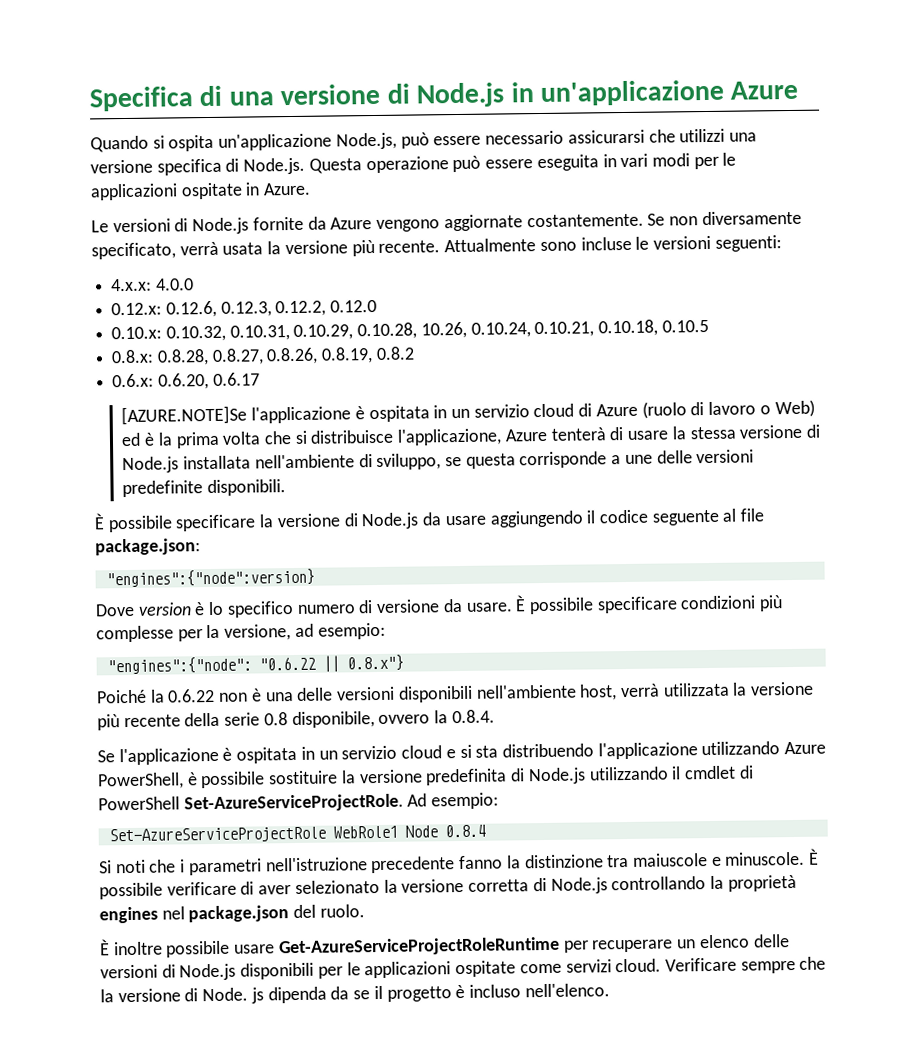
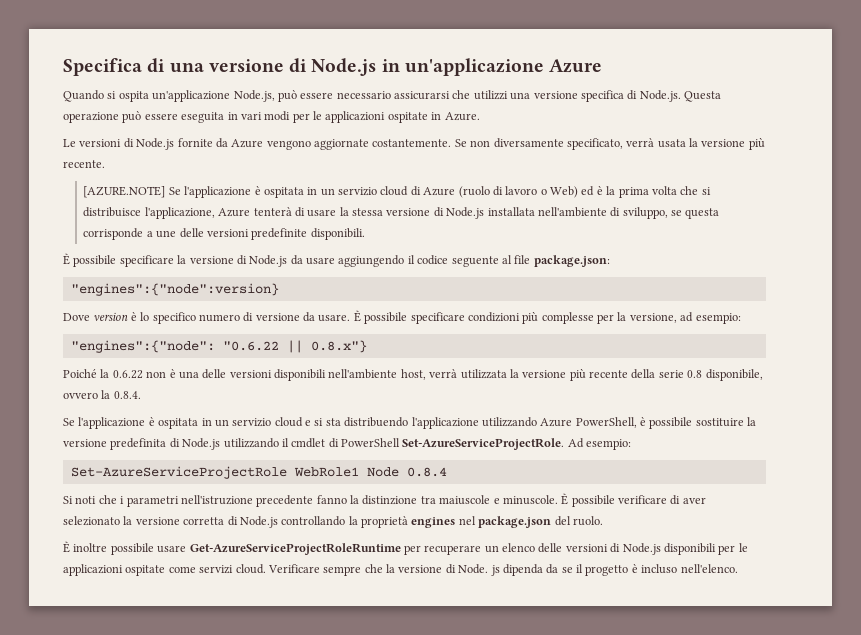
[444,235,782,253] [111,278,194,292] [111,299,378,318] [111,319,709,342] [111,346,415,366] [112,372,260,390] [121,405,248,426] Attualmente sono incluse le versioni seguenti: // 4.x.x: 4.0.0 // 0.12.x: 0.12.6, 0.12.3, 0.12.2, 0.12.0 // 0.10.x: 0.10.32, 0.10.31, 0.10.29, 0.10.28, 10.26, 0.10.24, 0.10.21, 0.10.18, 0.10.5 // 0.8.x: 0.8.28, 0.8.27, 0.8.26, 0.8.19, 0.8.2 // 0.6.x: 0.6.20, 0.6.17 // [AZURE.NOTE]Se -> [83,186,181,198] // [AZURE.NOTE] Se

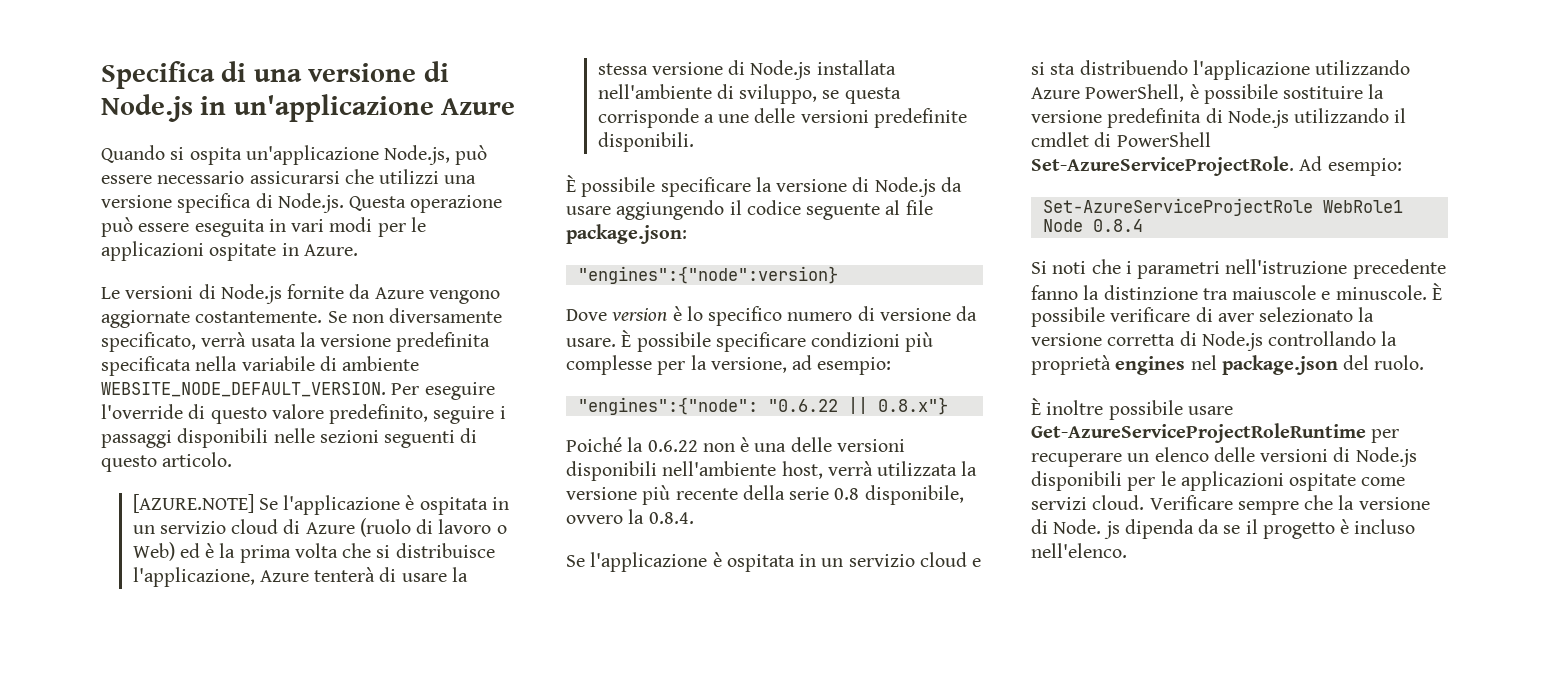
[748,137,765,150] [63,160,105,168] più recente. -> [396,332,491,352] [101,356,420,376] [101,382,495,400] [101,404,506,424] [101,428,478,448] [101,452,233,472] predefinita specificata nella variabile di ambiente WEBSITE_NODE_DEFAULT_VERSION. Per eseguire l'override di questo valore predefinito, seguire i passaggi disponibili nelle sezioni seguenti di questo articolo.

